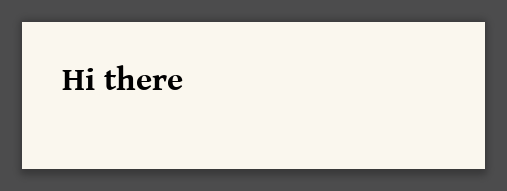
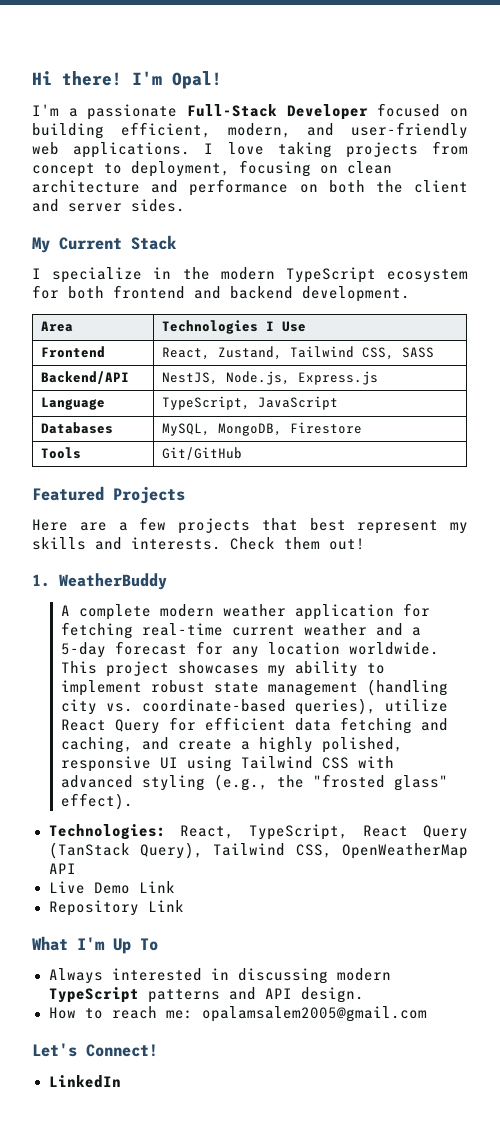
[104,65,183,90] there -> [62,71,222,89] [32,103,468,120] [32,122,468,139] [32,141,468,158] [32,160,392,177] [32,179,469,196] [32,199,185,212] [32,235,177,253] [32,267,468,283] [32,285,410,302] [41,321,74,332] [162,320,307,334] [41,346,106,358] [162,346,435,360] [41,371,130,384] [162,371,379,385] [41,397,106,410] [162,396,339,410] [41,422,114,434] [162,422,363,436] [41,447,82,459] [162,447,243,460] [32,486,185,504] [32,517,468,534] [32,537,365,550] [32,573,167,590] [60,603,430,620] [60,622,421,639] [60,641,439,658] [60,661,385,677] [60,679,448,696] [60,698,448,715] [60,717,448,734] [60,737,403,753] [60,756,394,772] [60,774,448,791] [60,793,133,810] [48,824,468,840] [48,842,468,859] [48,863,76,874] [48,881,175,894] [48,900,184,916] [32,936,158,954] [48,968,391,984] [48,987,364,1003] [48,1006,427,1022] [32,1043,158,1057] [48,1075,121,1088] there! I'm Opal! // I'm a passionate Full-Stack Developer focused on building efficient, modern, and user-friendly web applications. I love taking projects from concept to deployment, focusing on clean architecture and performance on both the client and server sides. // My Current Stack // I specialize in the modern TypeScript ecosystem for both frontend and backend development. // Area | Technologies I Use // Frontend | React, Zustand, Tailwind CSS, SASS // Backend/API | NestJS, Node.js, Express.js // Language | TypeScript, JavaScript // Databases | MySQL, MongoDB, Firestore // Tools | Git/GitHub // Featured Projects // Here are a few projects that best represent my skills and interests. Check them out! // 1. WeatherBuddy // A complete modern weather application for fetching real-time current weather and a 5-day forecast for any location worldwide. This project showcases my ability to implement robust state management (handling city vs. coordinate-based queries), utilize React Query for efficient data fetching and caching, and create a highly polished, responsive UI using Tailwind CSS with advanced styling (e.g., the "frosted glass" effect). // Technologies: React, TypeScript, React Query (TanStack Query), Tailwind CSS, OpenWeatherMap API // Live Demo Link // Repository Link // What I'm Up To // Always interested in discussing modern TypeScript patterns and API design. // How to reach me: opalamsalem2005@gmail.com // Let's Connect! // LinkedIn

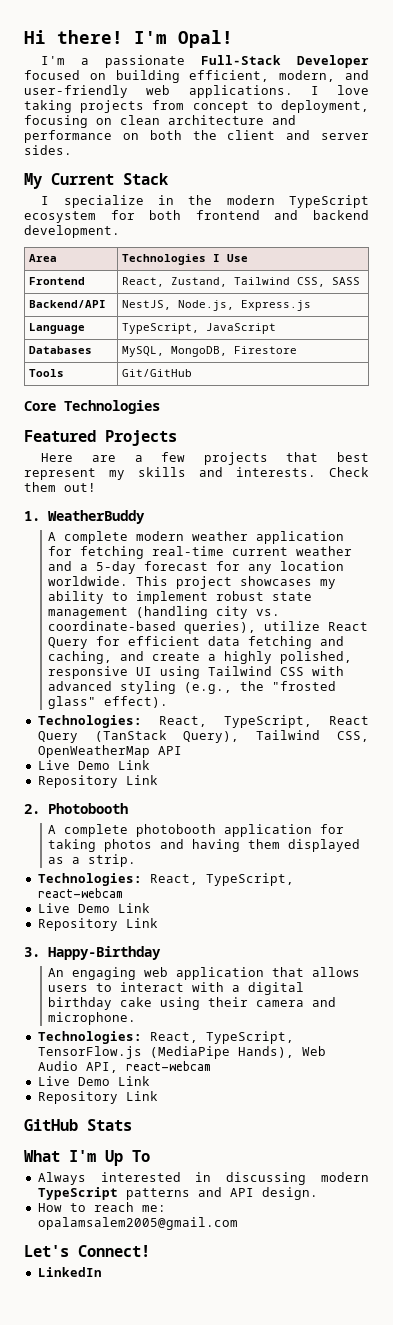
(243, 453) none -> [24,400,160,414] // Core Technologies
(184, 906) none -> [24,803,128,814] [48,824,345,837] [48,839,361,852] [48,854,137,867] [37,873,294,886] [37,888,123,898] [37,903,150,913] [37,918,158,931] [24,946,161,960] [48,967,361,980] [48,982,305,995] [48,997,337,1010] [48,1012,137,1025] [37,1031,294,1044] [37,1046,326,1059] [37,1061,211,1073] [37,1076,150,1086] [37,1091,158,1104] [24,1119,132,1131] // 2. Photobooth // A complete photobooth application for taking photos and having them displayed as a strip. // Technologies: React, TypeScript, react-webcam // Live Demo Link // Repository Link // 3. Happy-Birthday // An engaging web application that allows users to interact with a digital birthday cake using their camera and microphone. // Technologies: React, TypeScript, TensorFlow.js (MediaPipe Hands), Web Audio API, react-webcam // Live Demo Link // Repository Link // GitHub Stats

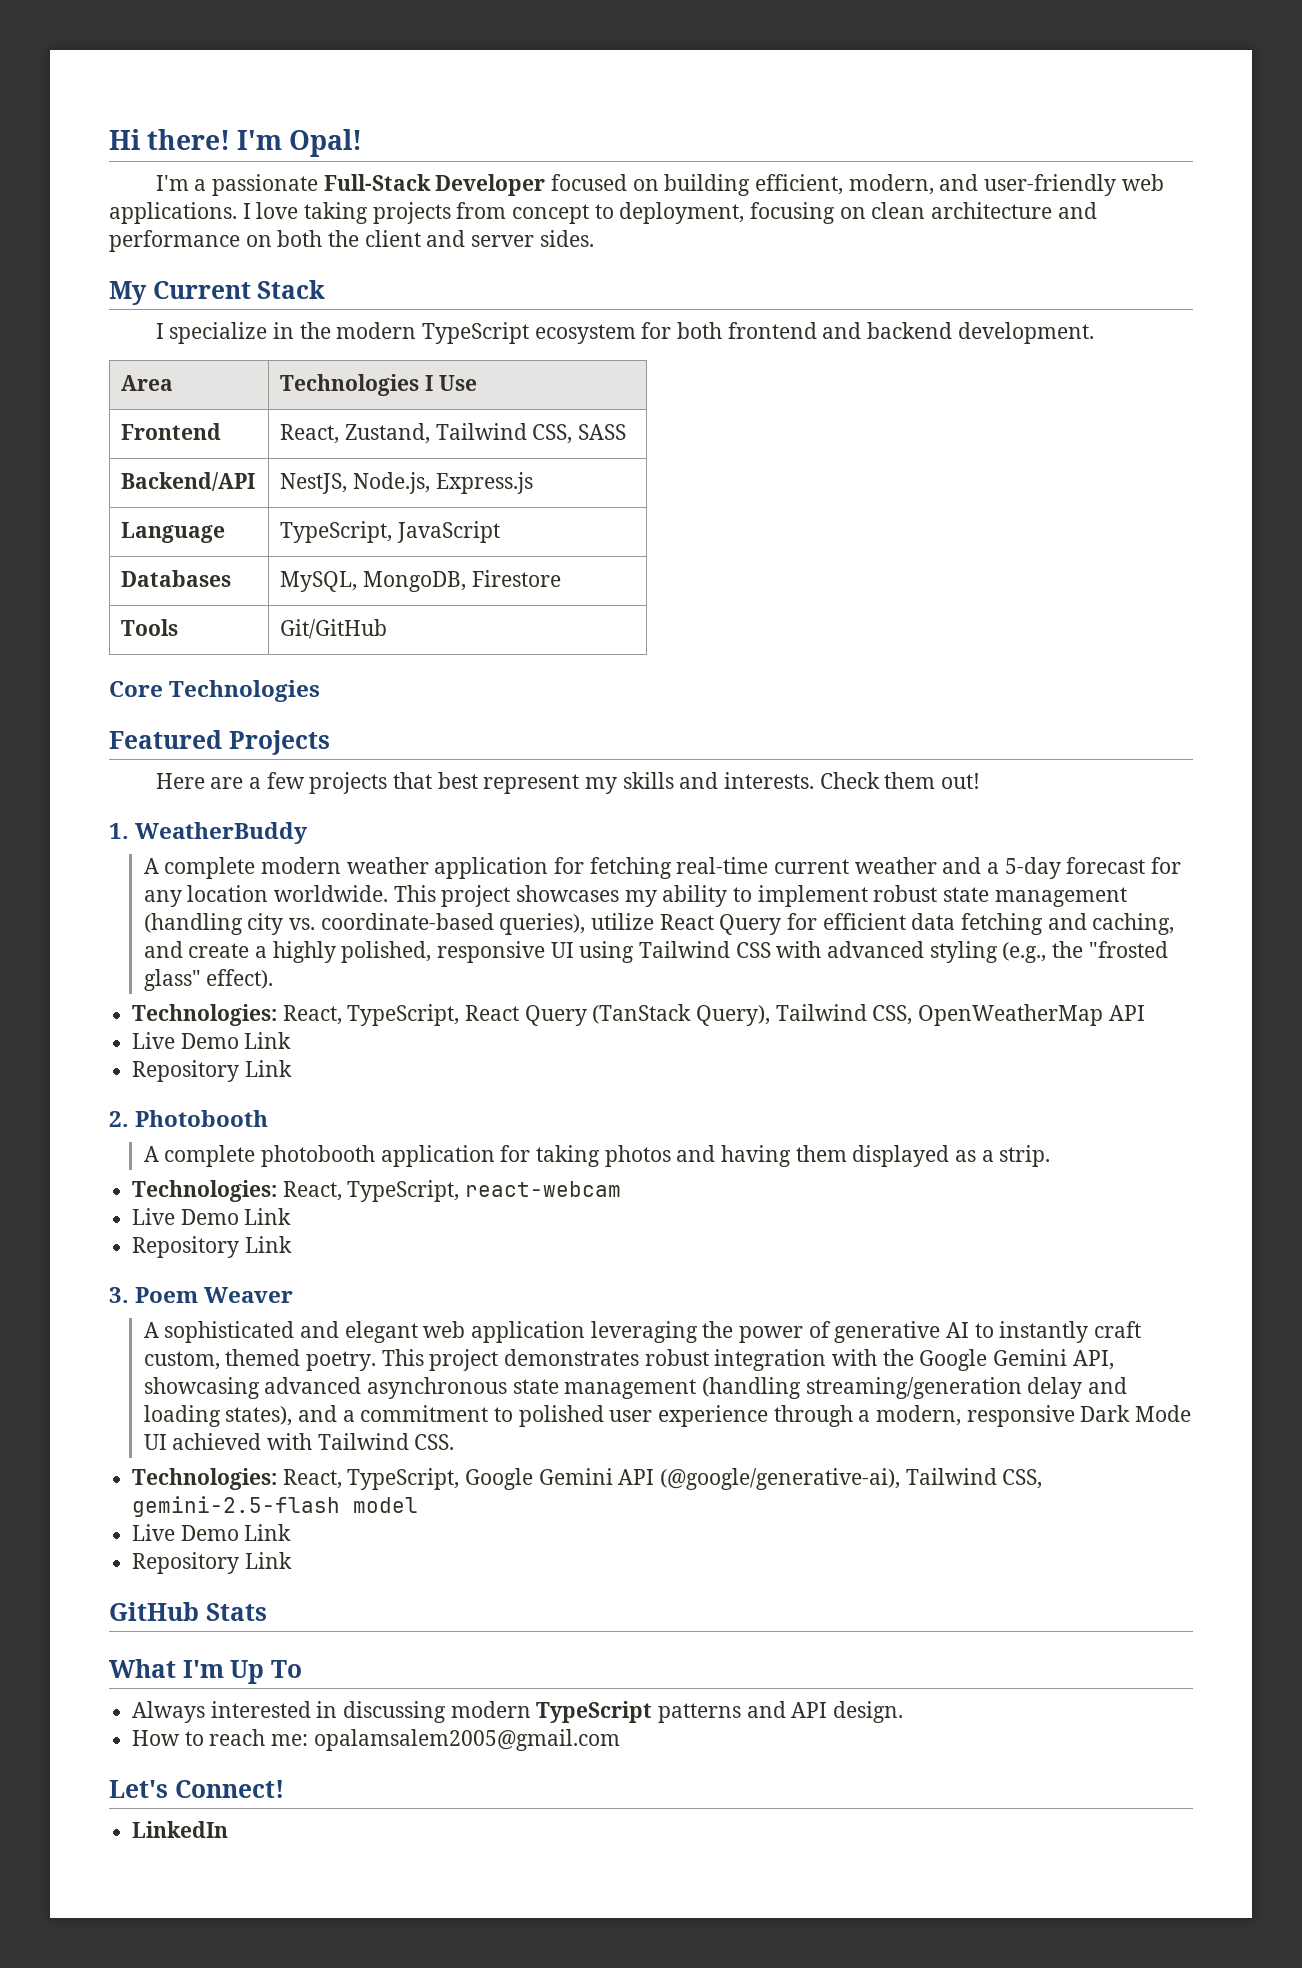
[48,946,161,960] [48,967,361,980] [48,982,305,995] [48,997,337,1010] [48,1012,137,1025] [37,1031,294,1044] [37,1046,326,1059] [37,1061,211,1073] Happy-Birthday // An engaging web application that allows users to interact with a digital birthday cake using their camera and microphone. // Technologies: React, TypeScript, TensorFlow.js (MediaPipe Hands), Web Audio API, react-webcam -> [135,1287,294,1303] [143,1321,1142,1343] [143,1349,1114,1371] [143,1377,1128,1399] [143,1405,1192,1427] [143,1433,455,1450] [132,1468,1043,1490] [132,1496,419,1517] Poem Weaver // A sophisticated and elegant web application leveraging the power of generative AI to instantly craft custom, themed poetry. This project demonstrates robust integration with the Google Gemini API, showcasing advanced asynchronous state management (handling streaming/generation delay and loading states), and a commitment to polished user experience through a modern, responsive Dark Mode UI achieved with Tailwind CSS. // Technologies: React, TypeScript, Google Gemini API (@google/generative-ai), Tailwind CSS, gemini-2.5-flash model

